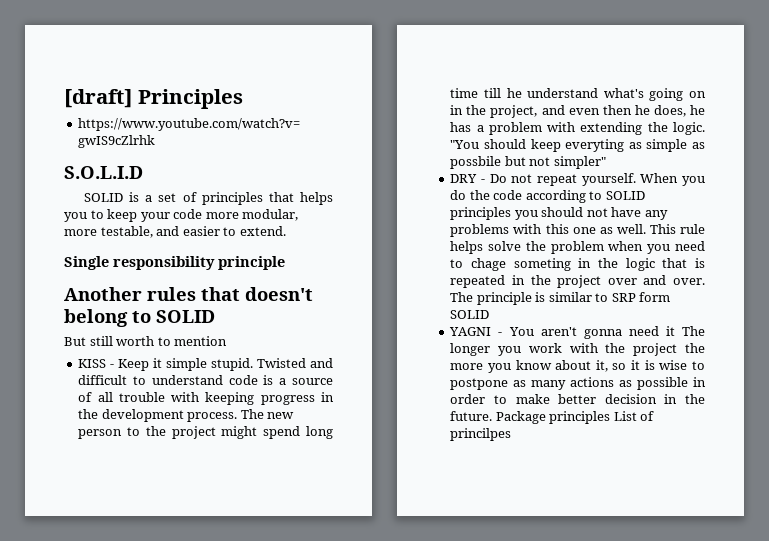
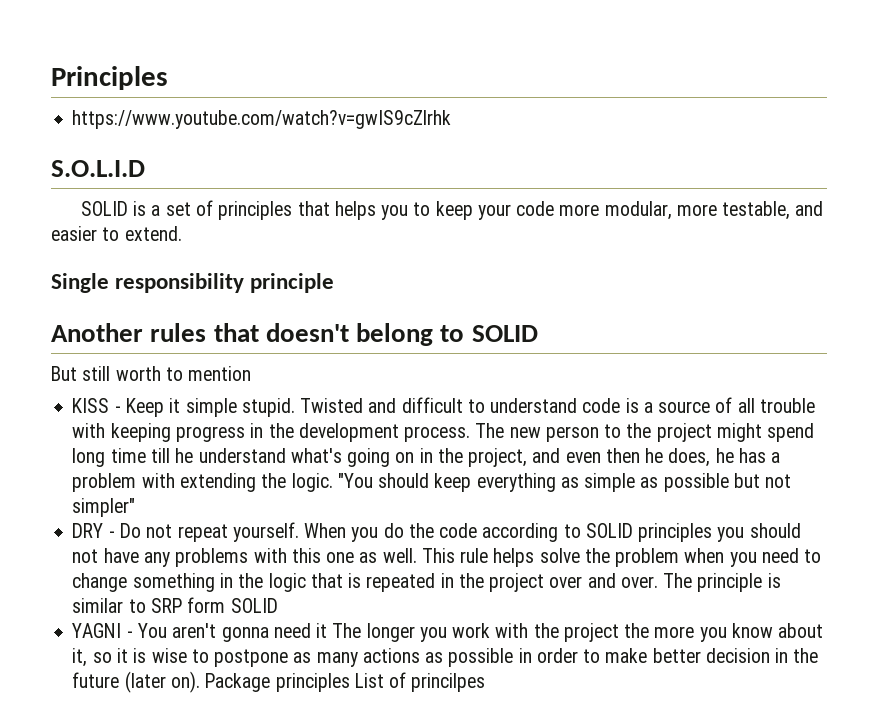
[64,89,132,108] [draft] -> (51, 78) none
[565,139,625,152] everyting -> [476,473,556,492] everything
[450,156,502,169] possbile -> [663,473,729,492] possible
[470,258,571,271] chage someting -> [72,573,215,592] change something
[450,411,493,421] future. -> [72,671,200,693] future (later on).

